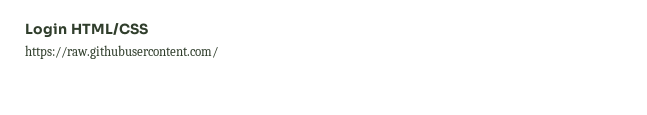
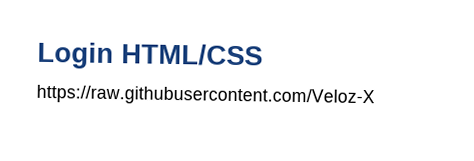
[25,45,218,59] https://raw.githubusercontent.com/ -> [36,84,375,108] https://raw.githubusercontent.com/Veloz-X

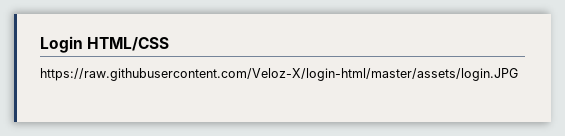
[36,84,375,108] https://raw.githubusercontent.com/Veloz-X -> [40,68,518,81] https://raw.githubusercontent.com/Veloz-X/login-html/master/assets/login.JPG

